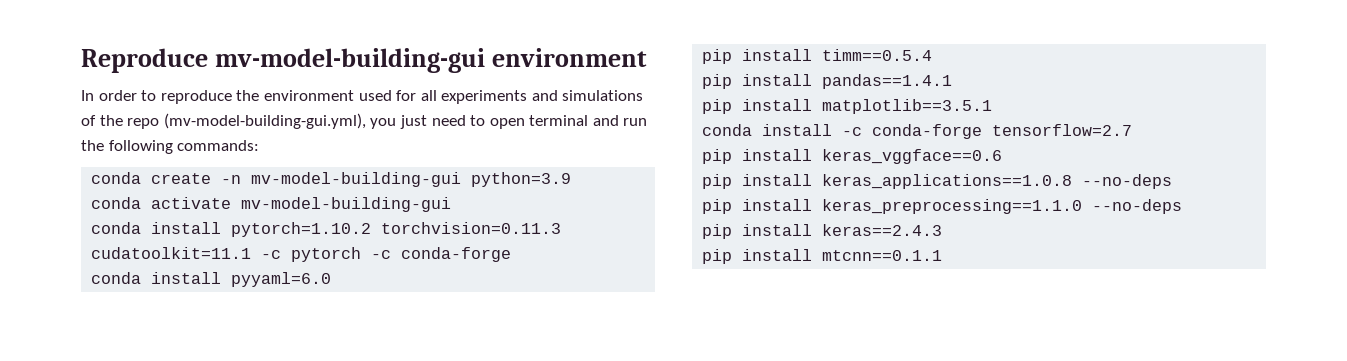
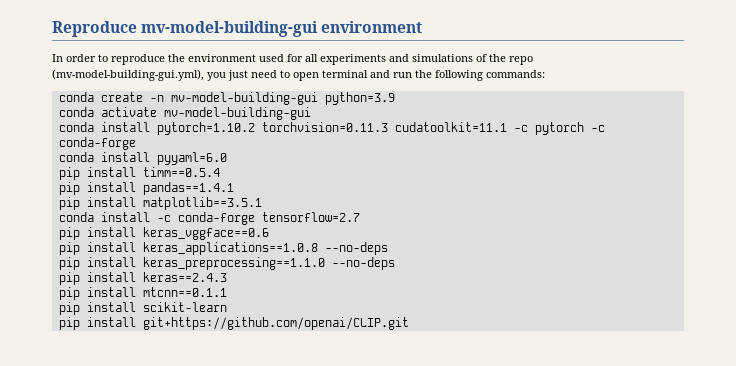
(943, 255) none -> [58,302,227,315] [58,317,409,330] // pip install scikit-learn // pip install git+https://github.com/openai/CLIP.git

